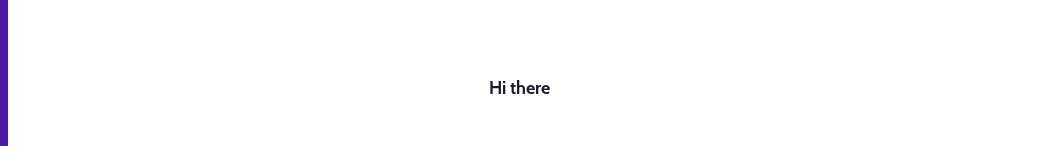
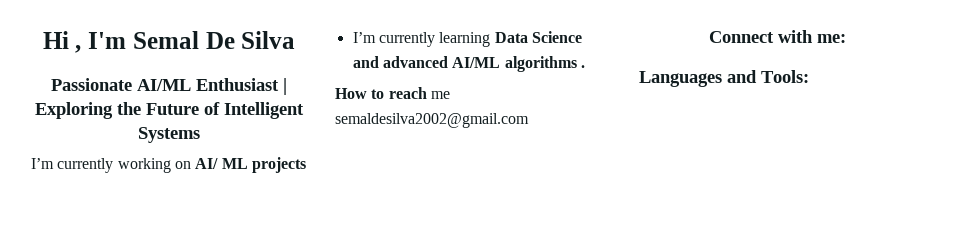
[510,80,551,94] there -> [75,31,296,53] [51,78,287,95] [35,102,304,119] [138,127,200,143] [31,157,306,173] [352,31,582,47] [352,56,585,72] [335,87,450,99] [335,113,529,128] [708,30,846,43] [639,70,809,87] , I'm Semal De Silva // Passionate AI/ML Enthusiast | Exploring the Future of Intelligent Systems // I’m currently working on AI/ ML projects // I’m currently learning Data Science and advanced AI/ML algorithms . // How to reach me semaldesilva2002@gmail.com // Connect with me: // Languages and Tools:

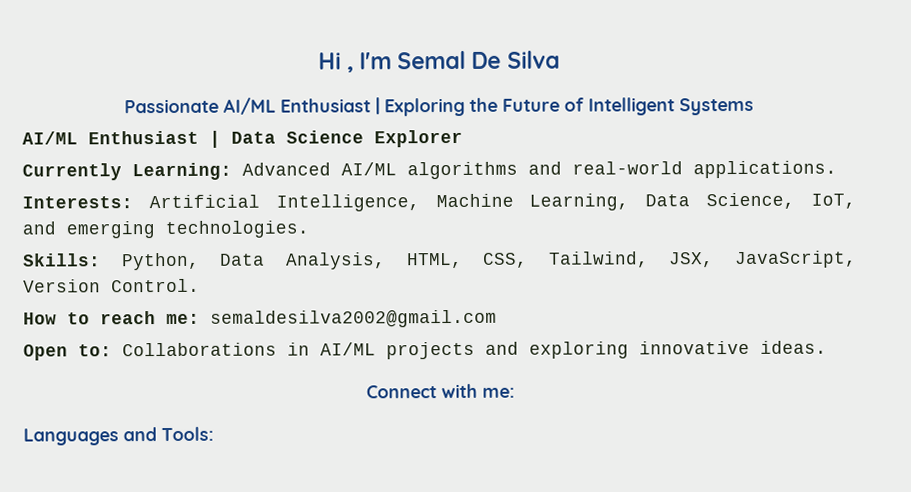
[31,157,306,173] [352,31,582,47] [352,56,585,72] I’m currently working on AI/ ML projects // I’m currently learning Data Science and advanced AI/ML algorithms . -> [22,129,463,148] [22,160,837,181] [22,192,856,212] [22,220,309,239] [23,250,857,271] [23,278,200,293] AI/ML Enthusiast | Data Science Explorer // Currently Learning: Advanced AI/ML algorithms and real-world applications. // Interests: Artificial Intelligence, Machine Learning, Data Science, IoT, and emerging technologies. // Skills: Python, Data Analysis, HTML, CSS, Tailwind, JSX, JavaScript, Version Control.
[430,91,450,99] me -> [166,313,200,325] me:
(529, 120) none -> [23,340,827,361] // Open to: Collaborations in AI/ML projects and exploring innovative ideas.

